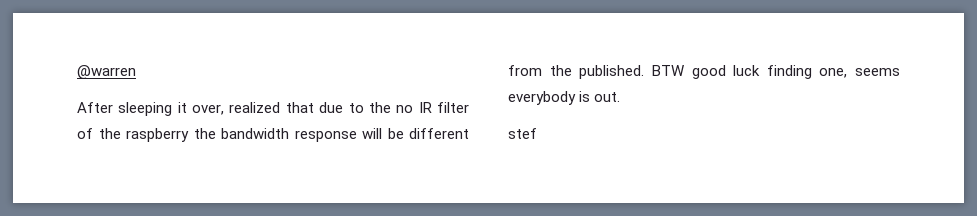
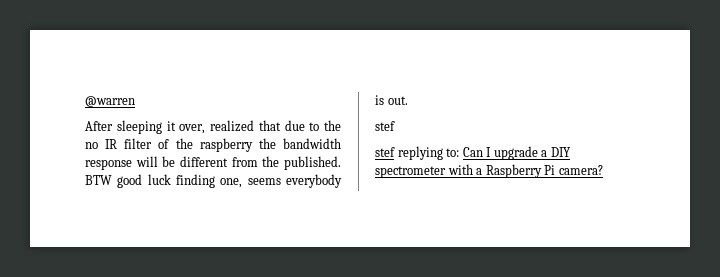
(537, 133) none -> [375,146,571,160] [375,164,603,178] // stef replying to: Can I upgrade a DIY spectrometer with a Raspberry Pi camera?

